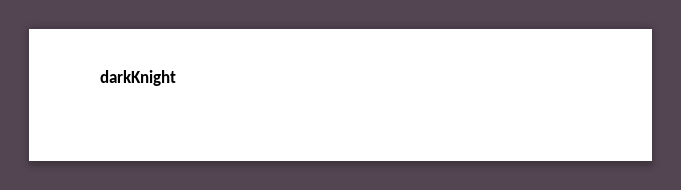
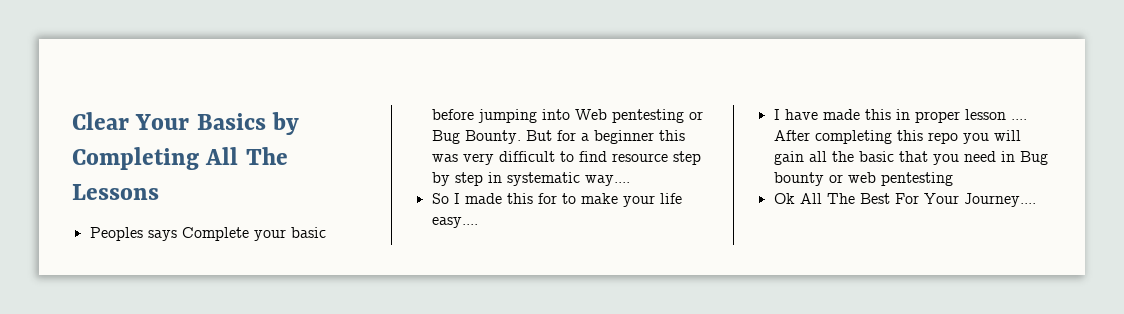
[100,70,176,86] darkKnight -> [72,112,299,135] [72,147,288,170] [72,184,159,200] [89,227,326,241] [431,109,703,123] [431,130,685,144] [431,151,701,165] [431,172,630,186] [431,193,682,207] [431,217,478,228] [773,109,1027,123] [773,130,1021,144] [773,151,1048,165] [773,172,953,186] [773,193,1036,207] Clear Your Basics by Completing All The Lessons // Peoples says Complete your basic before jumping into Web pentesting or Bug Bounty. But for a beginner this was very difficult to find resource step by step in systematic way.... // So I made this for to make your life easy.... // I have made this in proper lesson .... After completing this repo you will gain all the basic that you need in Bug bounty or web pentesting // Ok All The Best For Your Journey....

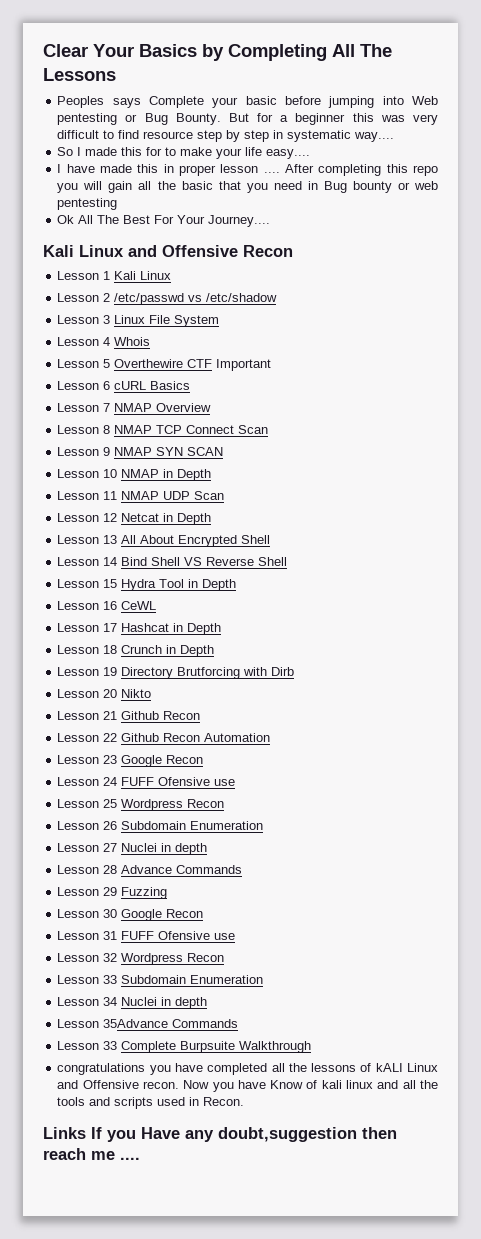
(1036, 200) none -> [43,245,293,257] [57,271,172,280] [57,293,278,305] [57,315,220,327] [57,337,151,346] [57,359,272,371] [57,381,191,390] [57,403,212,412] [57,425,269,434] [57,447,224,456] [57,469,212,481] [57,491,225,500] [57,513,212,525] [57,535,271,547] [57,557,288,566] [57,579,237,591] [57,601,157,610] [57,623,222,635] [57,645,215,657] [57,667,295,679] [57,689,152,698] [57,711,201,720] [57,733,271,742] [57,755,204,767] [57,777,236,786] [57,799,225,811] [57,821,264,830] [57,843,208,855] [57,865,243,874] [57,887,168,899] [57,909,204,921] [57,931,236,940] [57,953,225,965] [57,975,264,984] [57,997,208,1009] [57,1019,239,1028] [57,1041,312,1053] [57,1063,439,1075] [57,1080,438,1092] [57,1097,245,1109] [43,1127,397,1142] [43,1148,140,1160] // Kali Linux and Offensive Recon // Lesson 1 Kali Linux // Lesson 2 /etc/passwd vs /etc/shadow // Lesson 3 Linux File System // Lesson 4 Whois // Lesson 5 Overthewire CTF Important // Lesson 6 cURL Basics // Lesson 7 NMAP Overview // Lesson 8 NMAP TCP Connect Scan // Lesson 9 NMAP SYN SCAN // Lesson 10 NMAP in Depth // Lesson 11 NMAP UDP Scan // Lesson 12 Netcat in Depth // Lesson 13 All About Encrypted Shell // Lesson 14 Bind Shell VS Reverse Shell // Lesson 15 Hydra Tool in Depth // Lesson 16 CeWL // Lesson 17 Hashcat in Depth // Lesson 18 Crunch in Depth // Lesson 19 Directory Brutforcing with Dirb // Lesson 20 Nikto // Lesson 21 Github Recon // Lesson 22 Github Recon Automation // Lesson 23 Google Recon // Lesson 24 FUFF Ofensive use // Lesson 25 Wordpress Recon // Lesson 26 Subdomain Enumeration // Lesson 27 Nuclei in depth // Lesson 28 Advance Commands // Lesson 29 Fuzzing // Lesson 30 Google Recon // Lesson 31 FUFF Ofensive use // Lesson 32 Wordpress Recon // Lesson 33 Subdomain Enumeration // Lesson 34 Nuclei in depth // Lesson 35Advance Commands // Lesson 33 Complete Burpsuite Walkthrough // congratulations you have completed all the lessons of kALI Linux and Offensive recon. Now you have Know of kali linux and all the tools and scripts used in Recon. // Links If you Have any doubt,suggestion then reach me ....

